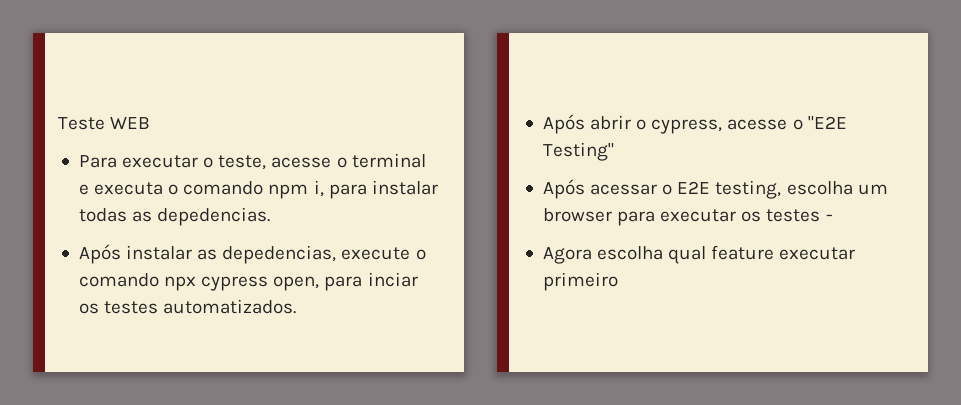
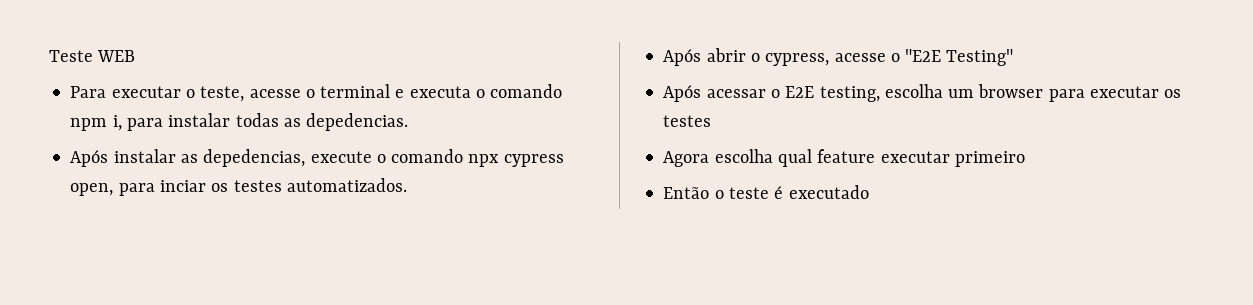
[825,214,833,221] - -> (712, 121) none
(618, 281) none -> [663,185,869,199] // Então o teste é executado

